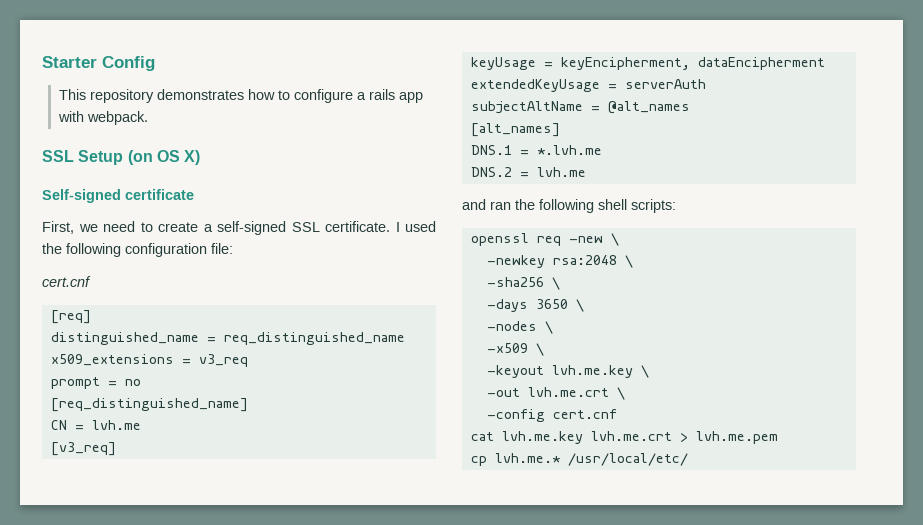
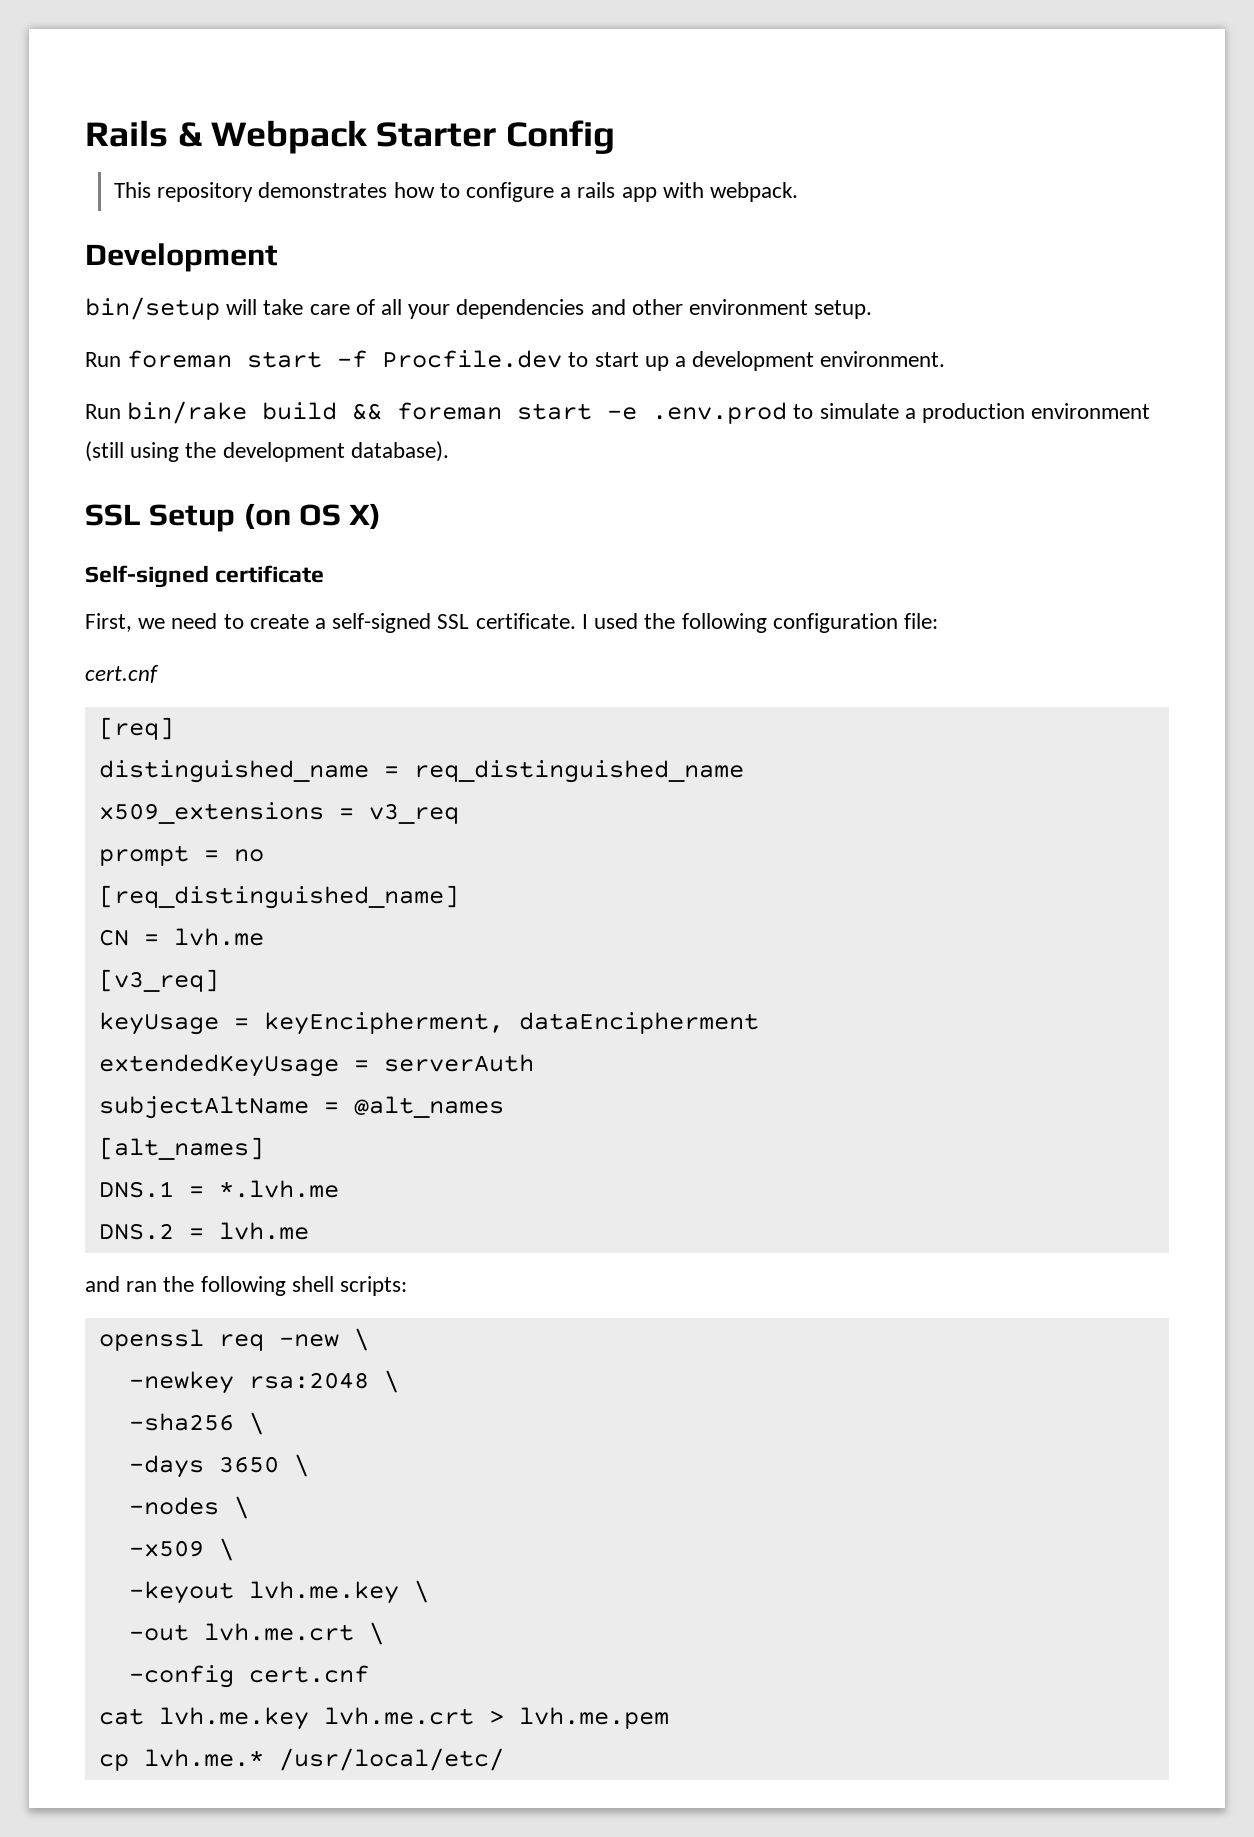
(42, 62) none -> [85,120,368,154] Rails & Webpack
(148, 118) none -> [85,243,278,272] [85,297,873,320] [85,350,946,371] [85,401,1151,424] [85,441,449,462] // Development // bin/setup will take care of all your dependencies and other environment setup. // Run foreman start -f Procfile.dev to start up a development environment. // Run bin/rake build && foreman start -e .env.prod to simulate a production environment (still using the development database).

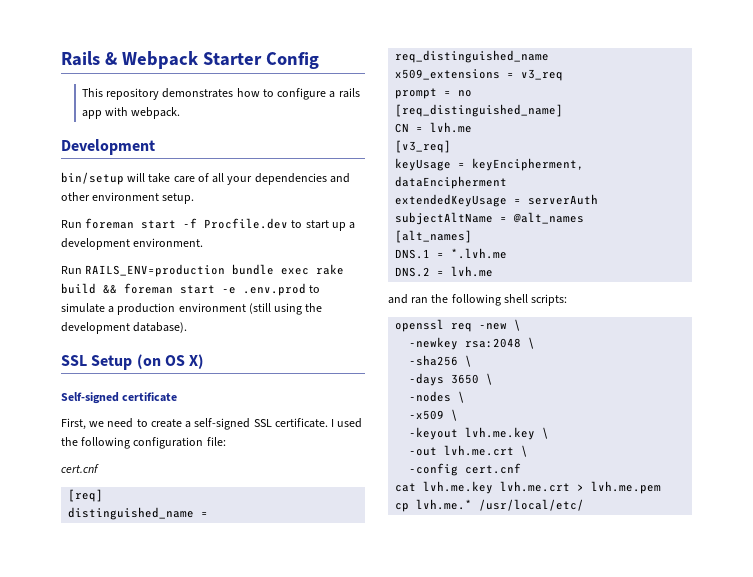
[127,401,248,424] bin/rake -> [85,264,345,277] RAILS_ENV=production bundle exec rake

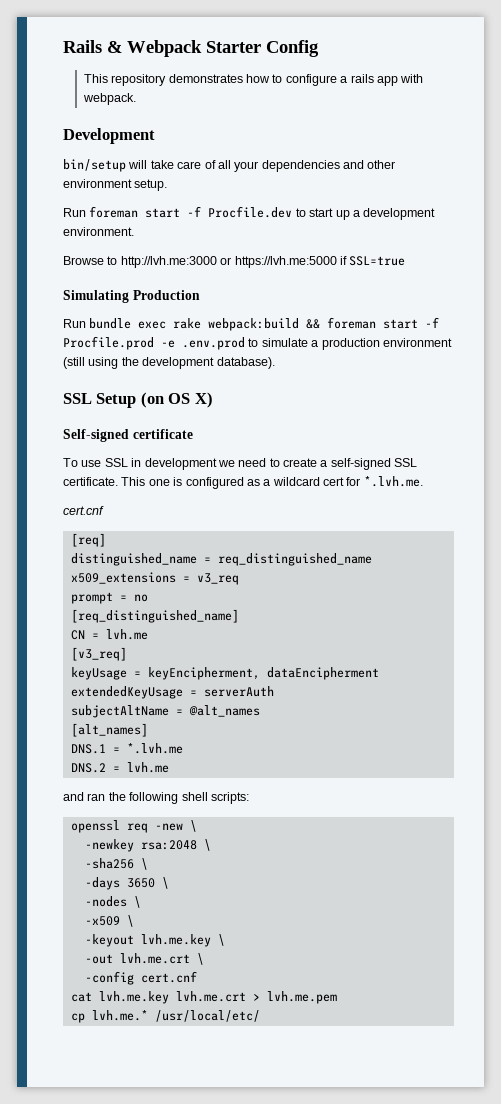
[61,264,226,277] // Run RAILS_ENV=production -> [63,256,406,268] [63,290,200,303] [63,319,86,328] // Browse to http://lvh.me:3000 or https://lvh.me:5000 if SSL=true // Simulating Production // Run
[61,283,96,294] build -> [208,318,300,331] webpack:build
(215, 289) none -> [425,317,440,328] [63,336,154,350] -f Procfile.prod
[61,418,86,430] First, -> [63,458,217,470] To use SSL in development
[331,418,363,428] [61,437,226,449] I used the following configuration file: -> [121,476,423,489] This one is configured as a wildcard cert for *.lvh.me.

